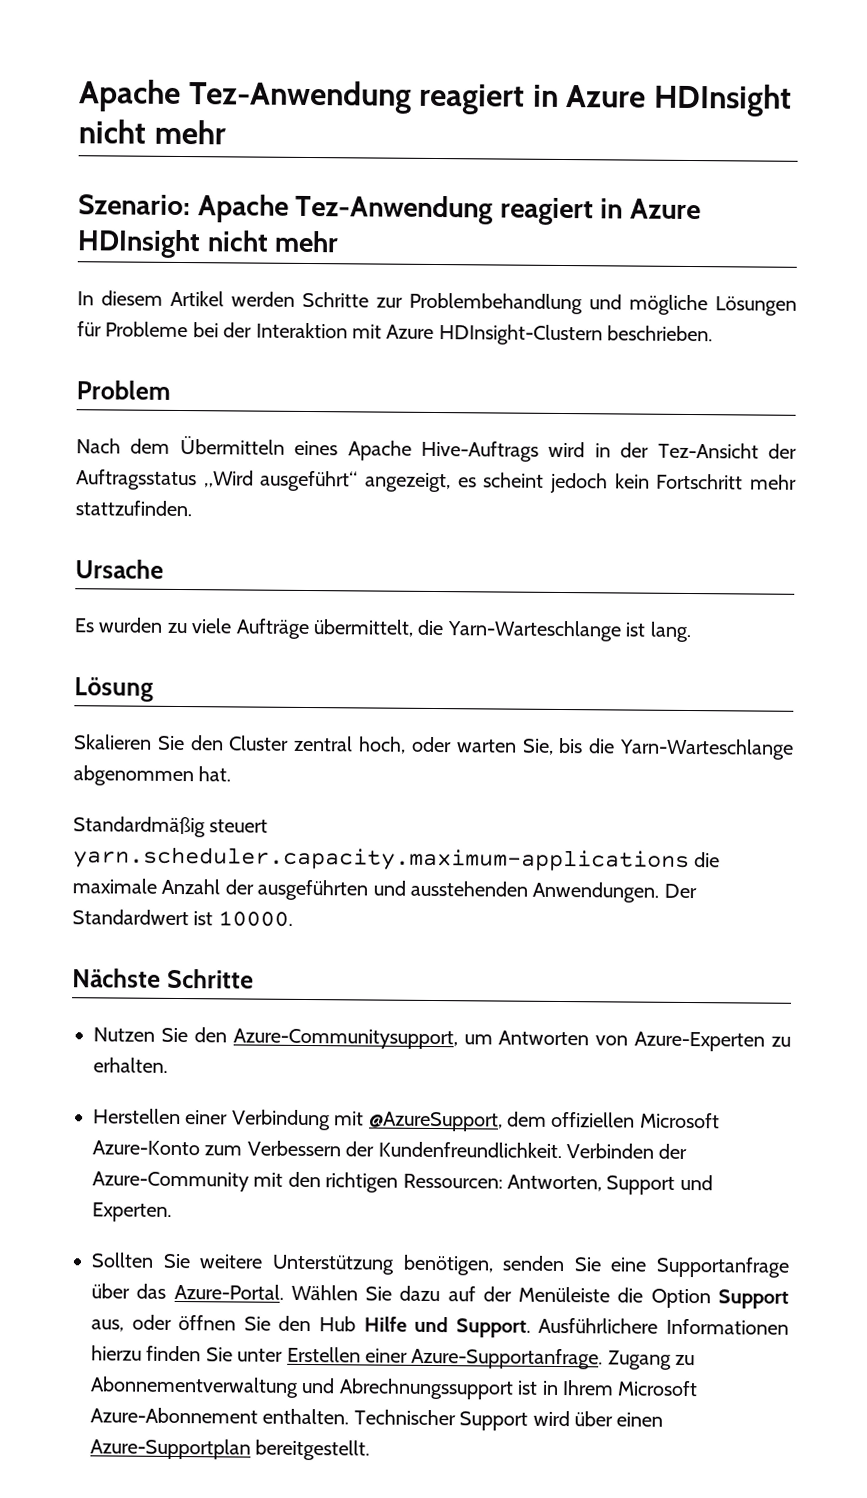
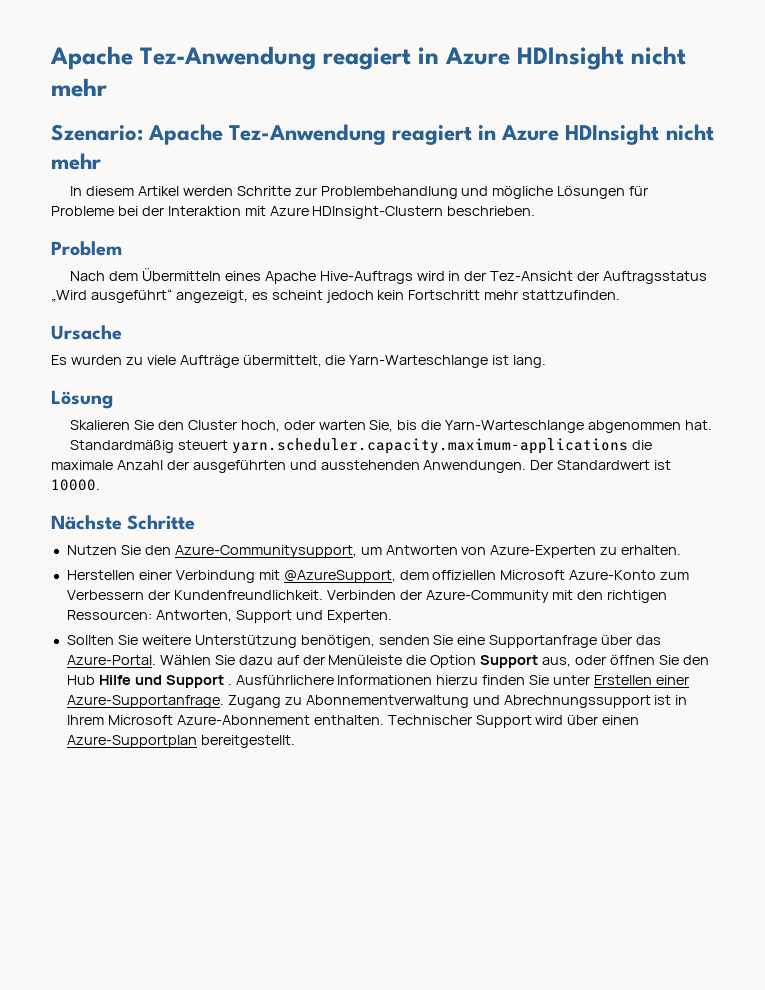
[293,735,354,752] zentral -> (237, 425) none
[455,1318,531,1338] Support. -> [165,675,232,688] Support .

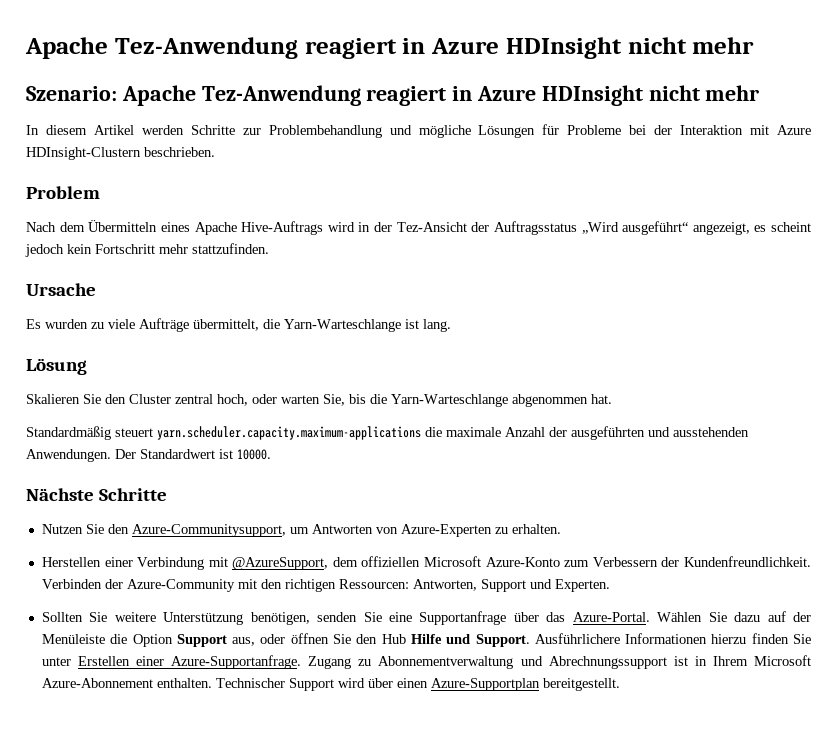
(237, 425) none -> [175,394,213,404] zentral
[165,675,232,688] Support . -> [475,634,530,647] Support.

